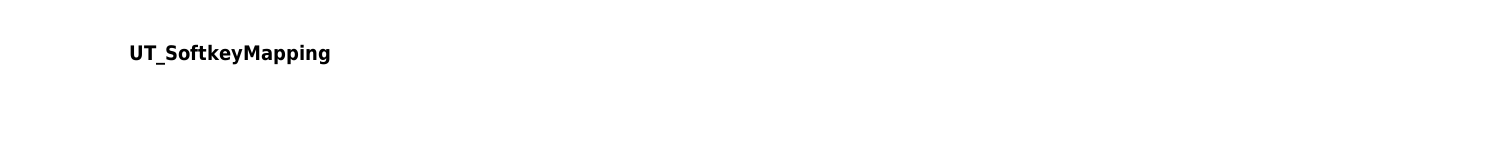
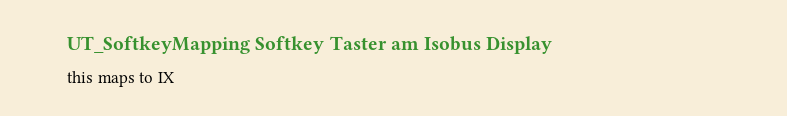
(331, 54) none -> [255,36,553,54] [67,71,174,87] Softkey Taster am Isobus Display // this maps to IX

